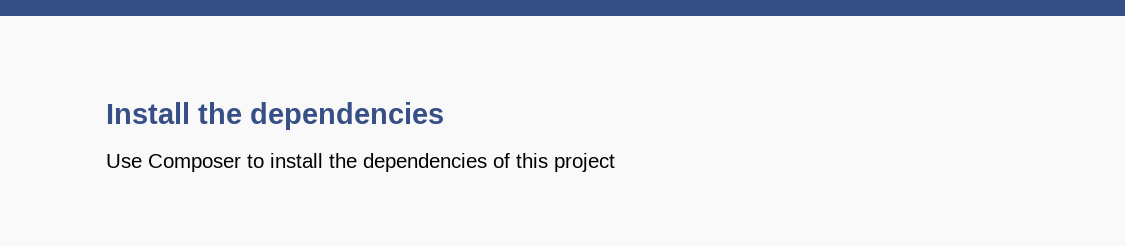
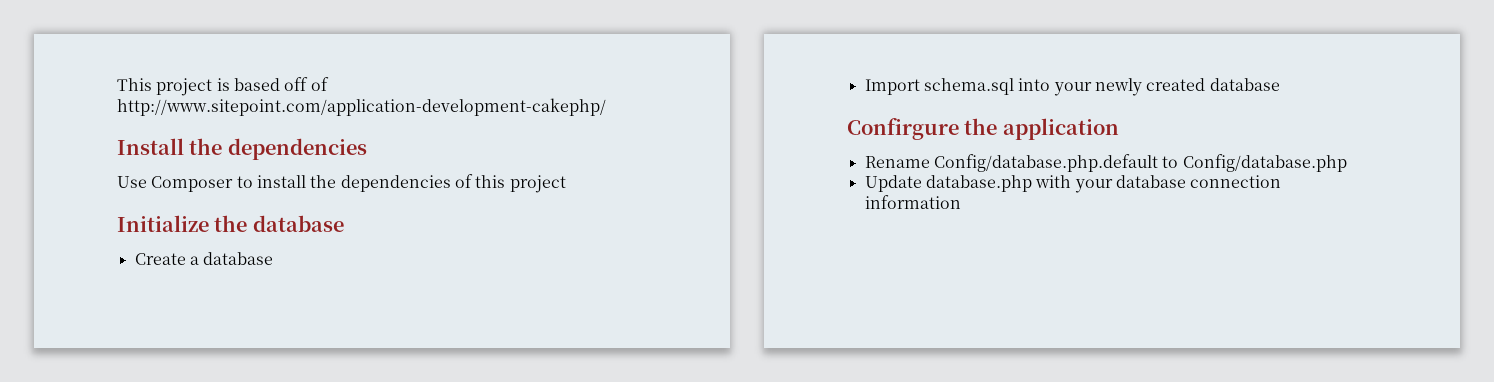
(106, 113) none -> [117,77,329,96] [117,98,606,116] This project is based off of http://www.sitepoint.com/application-development-cakephp/ //
(615, 162) none -> [117,215,344,232] [134,252,274,265] [864,78,1280,96] [847,118,1119,140] [864,154,1347,172] [864,175,1282,193] [864,195,961,209] // Initialize the database // Create a database // Import schema.sql into your newly created database // Confirgure the application // Rename Config/database.php.default to Config/database.php // Update database.php with your database connection information

